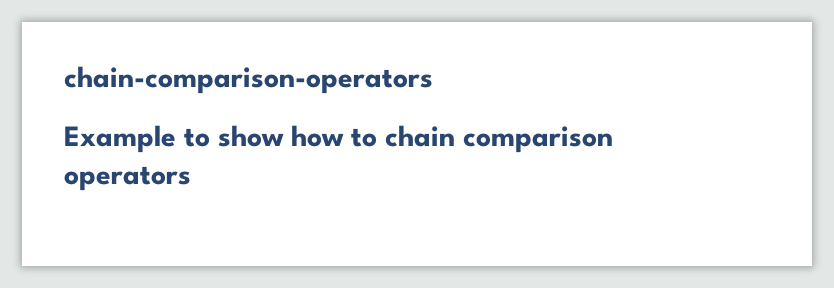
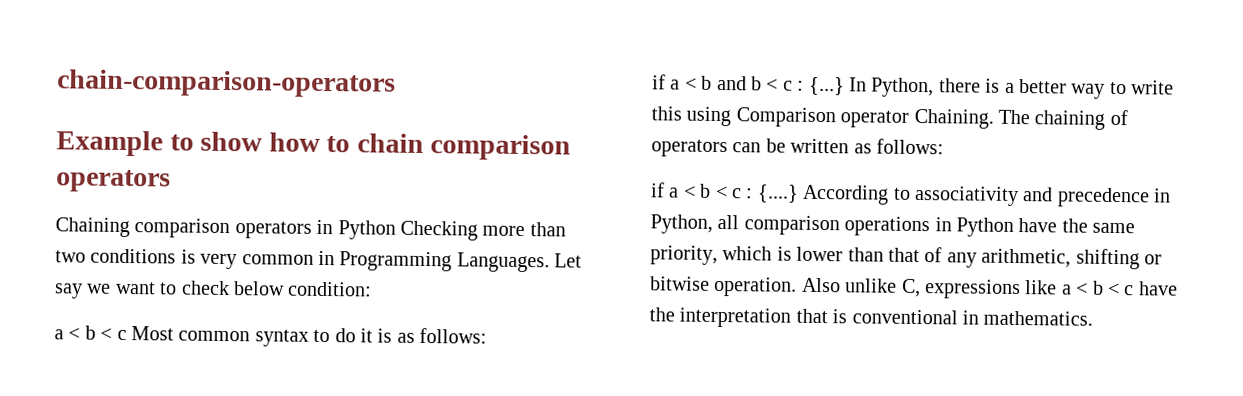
(191, 178) none -> [55,217,566,241] [55,248,583,273] [54,280,373,299] [54,325,488,347] [652,74,1175,99] [651,106,1128,130] [651,138,944,158] [651,182,1172,208] [650,214,1136,237] [650,245,1162,270] [650,276,1178,300] [649,307,1094,328] // Chaining comparison operators in Python Checking more than two conditions is very common in Programming Languages. Let say we want to check below condition: // a < b < c Most common syntax to do it is as follows: // if a < b and b < c : {...} In Python, there is a better way to write this using Comparison operator Chaining. The chaining of operators can be written as follows: // if a < b < c : {....} According to associativity and precedence in Python, all comparison operations in Python have the same priority, which is lower than that of any arithmetic, shifting or bitwise operation. Also unlike C, expressions like a < b < c have the interpretation that is conventional in mathematics.

